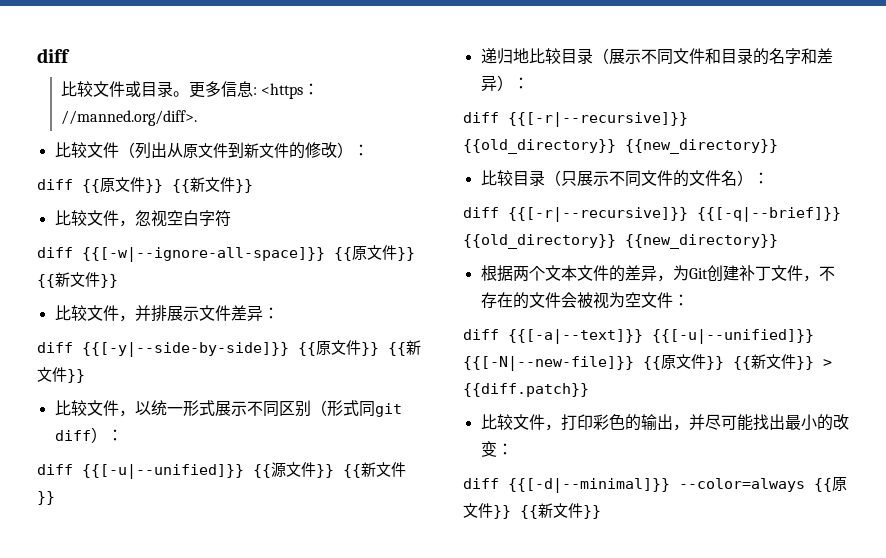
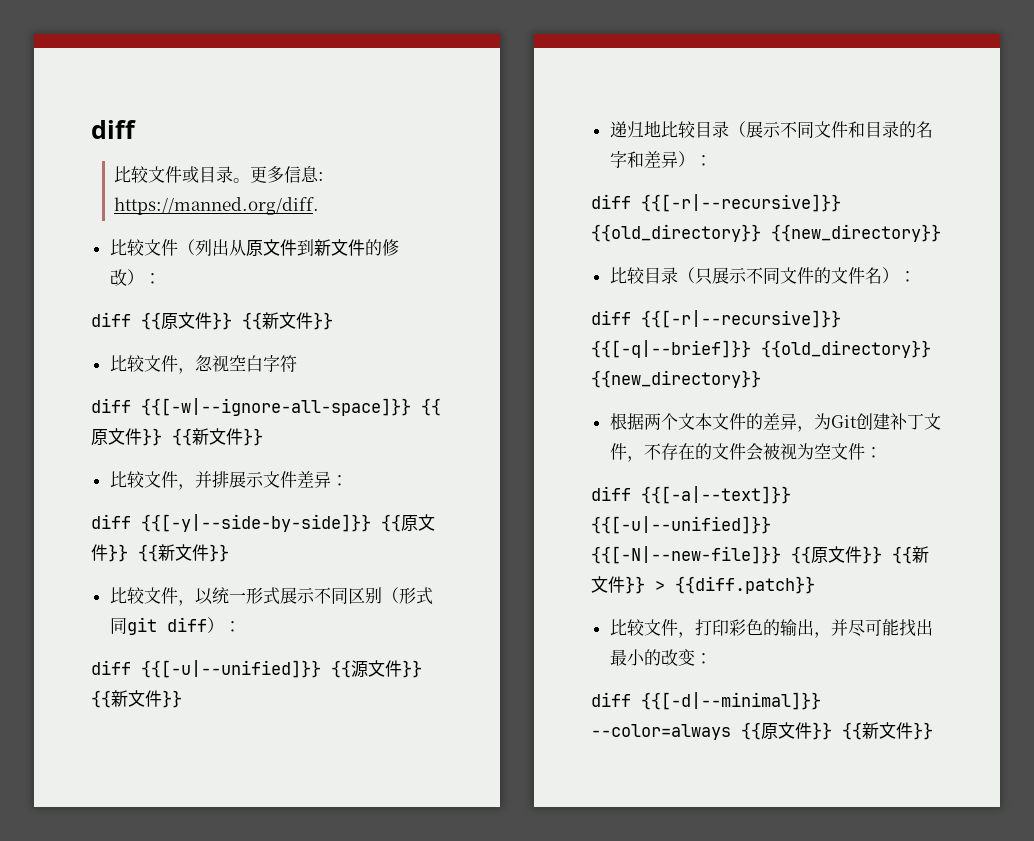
[261,83,320,99] [60,110,197,126] <https：//manned.org/diff>. -> [113,197,319,215] https://manned.org/diff.

